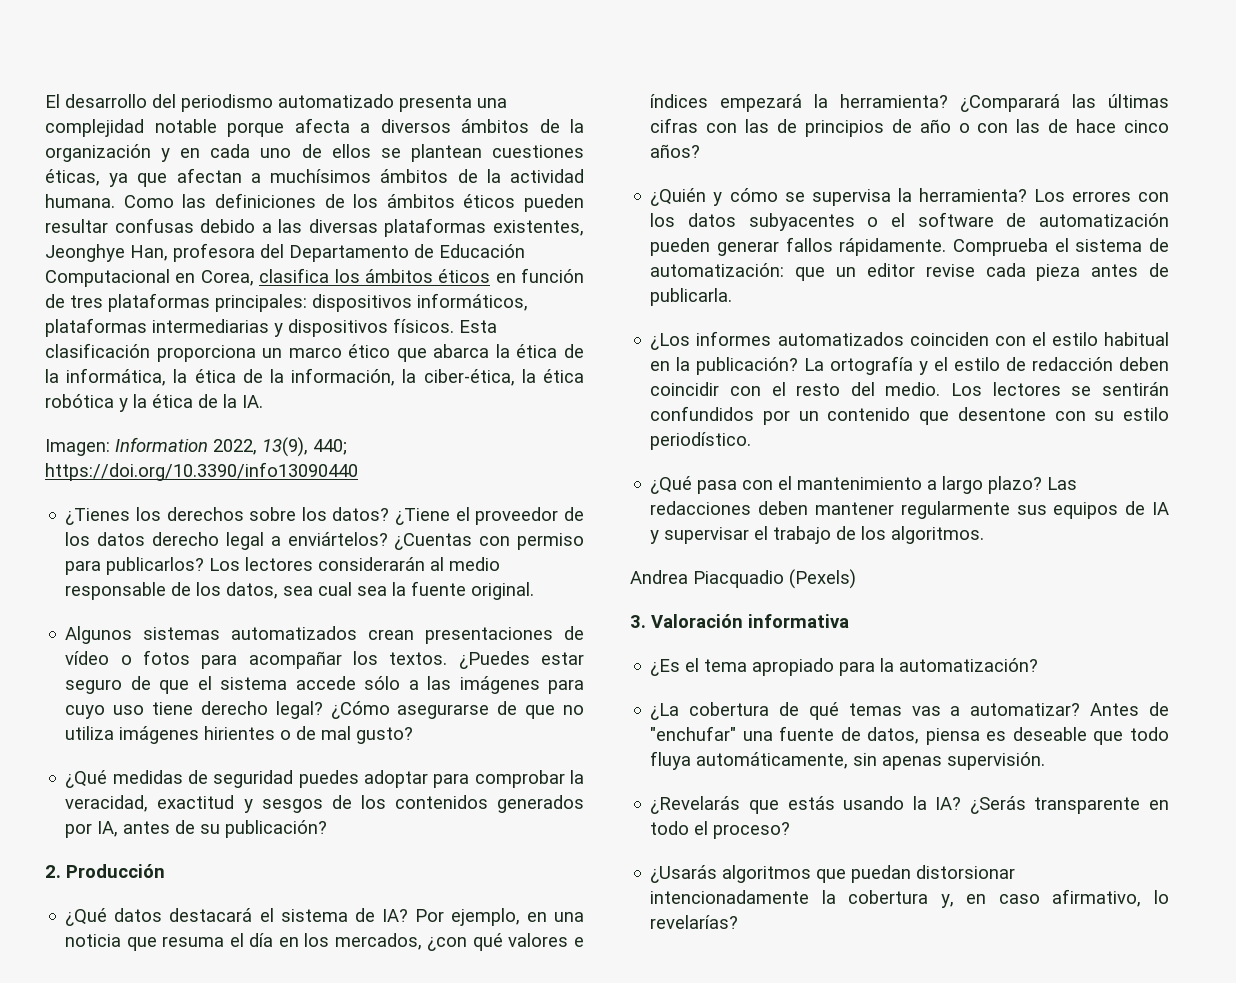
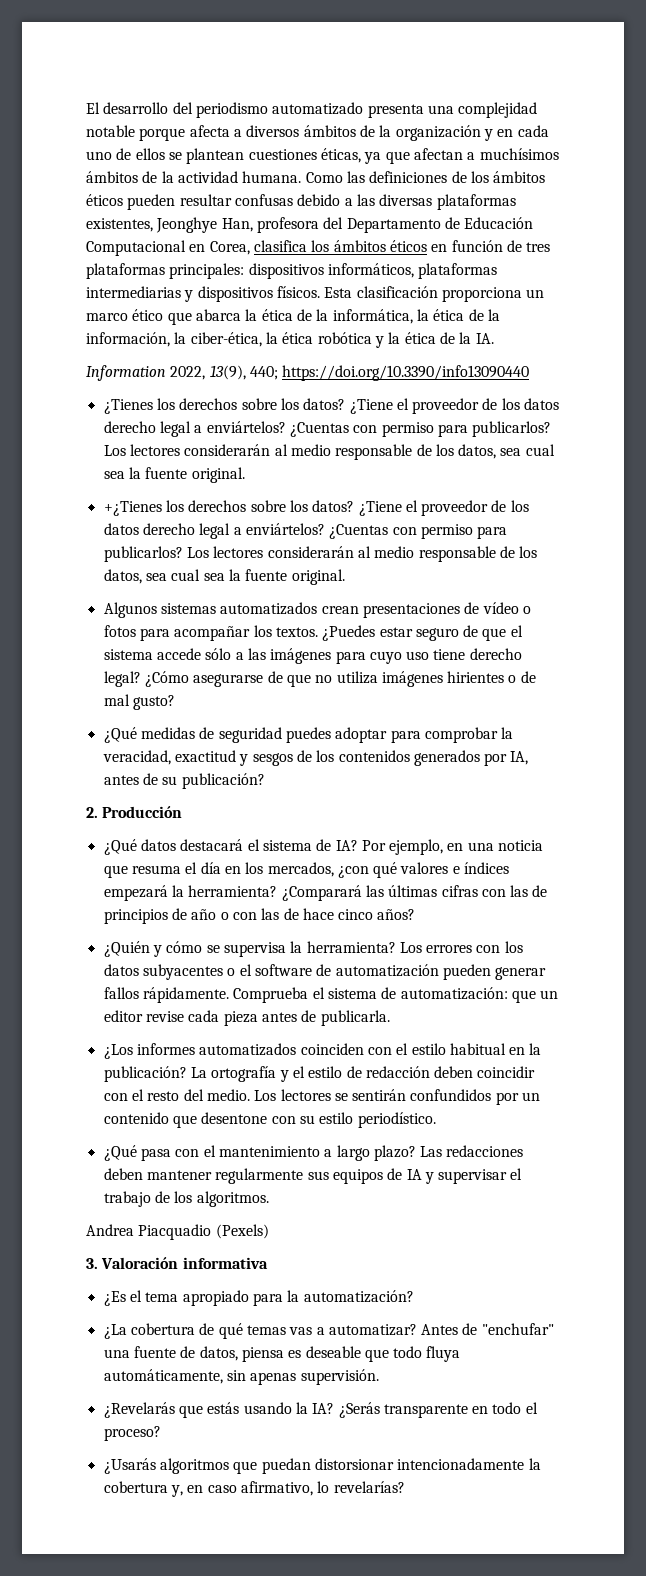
[45,439,110,456] Imagen: -> (494, 338) none
(535, 591) none -> [103,500,529,516] [103,523,508,539] [103,546,538,562] [103,569,345,585] // +¿Tienes los derechos sobre los datos? ¿Tiene el proveedor de los datos derecho legal a enviártelos? ¿Cuentas con permiso para publicarlos? Los lectores considerarán al medio responsable de los datos, sea cual sea la fuente original.

